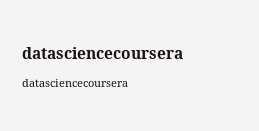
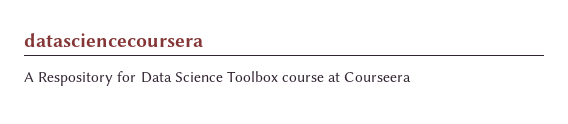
[22,79,128,87] datasciencecoursera -> [24,71,412,86] A Respository for Data Science Toolbox course at Courseera

